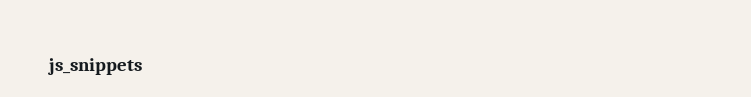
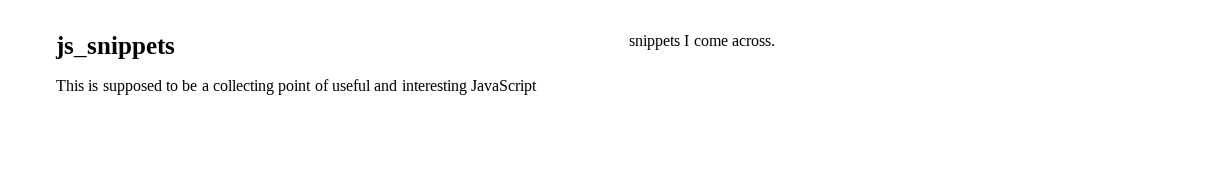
(142, 66) none -> [56,79,537,95] [629,35,775,50] // This is supposed to be a collecting point of useful and interesting JavaScript snippets I come across.

